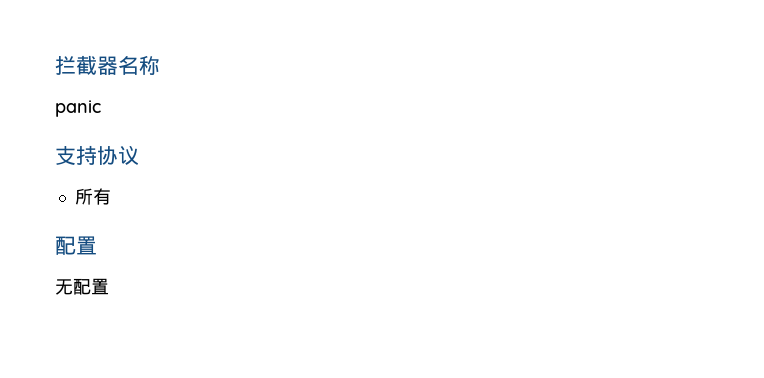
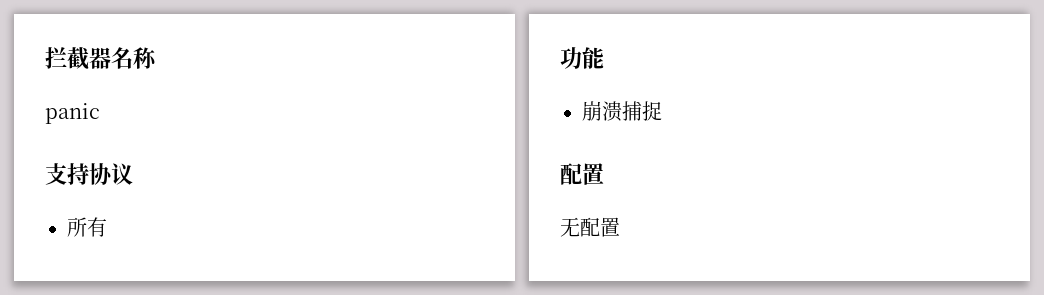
(111, 196) none -> [560,47,604,69] [582,101,662,122] // 功能 // 崩溃捕捉

